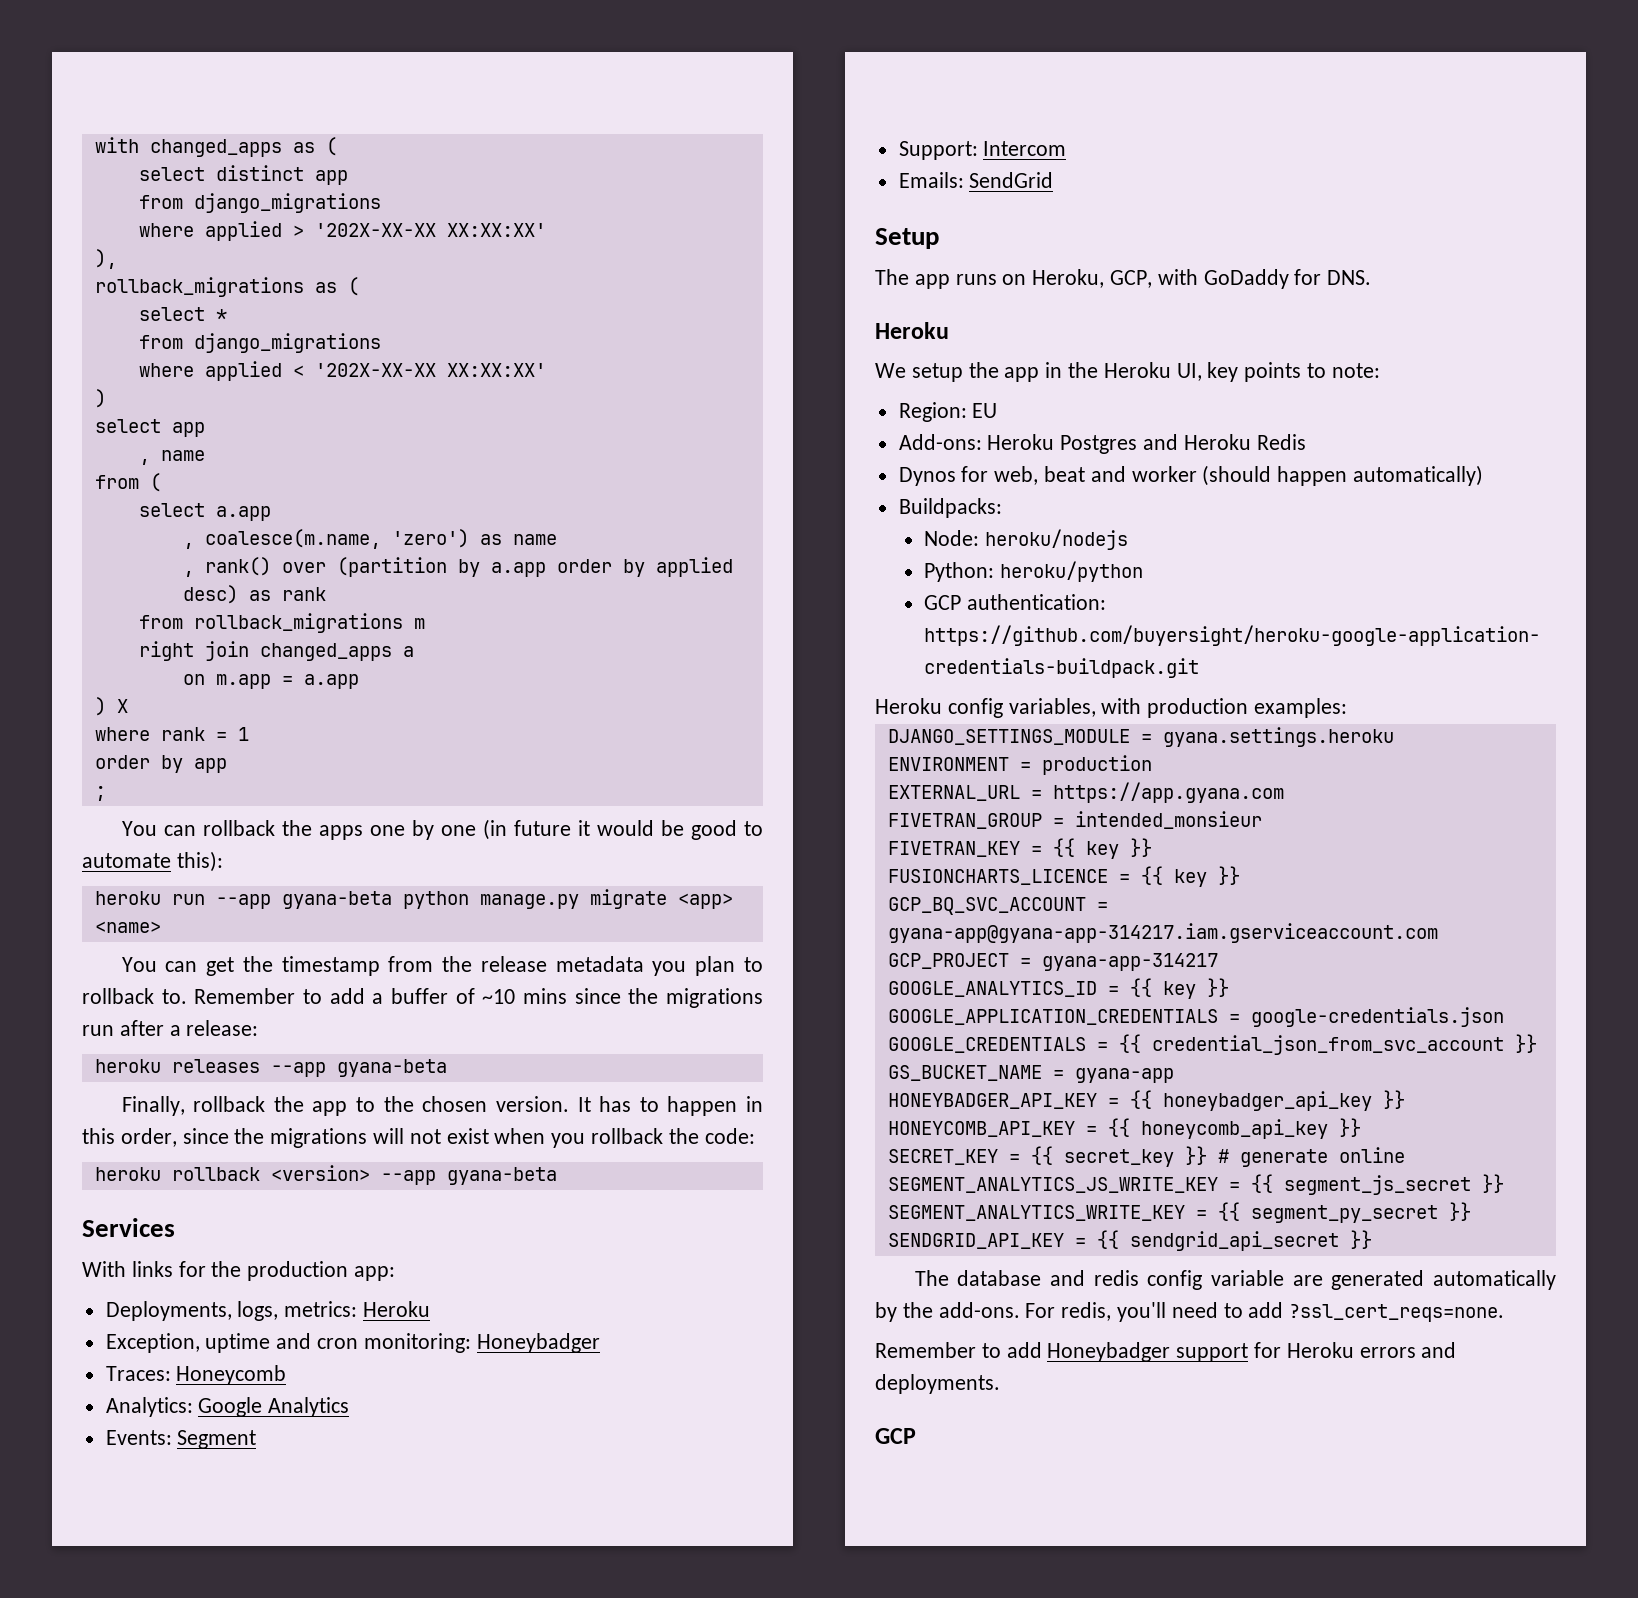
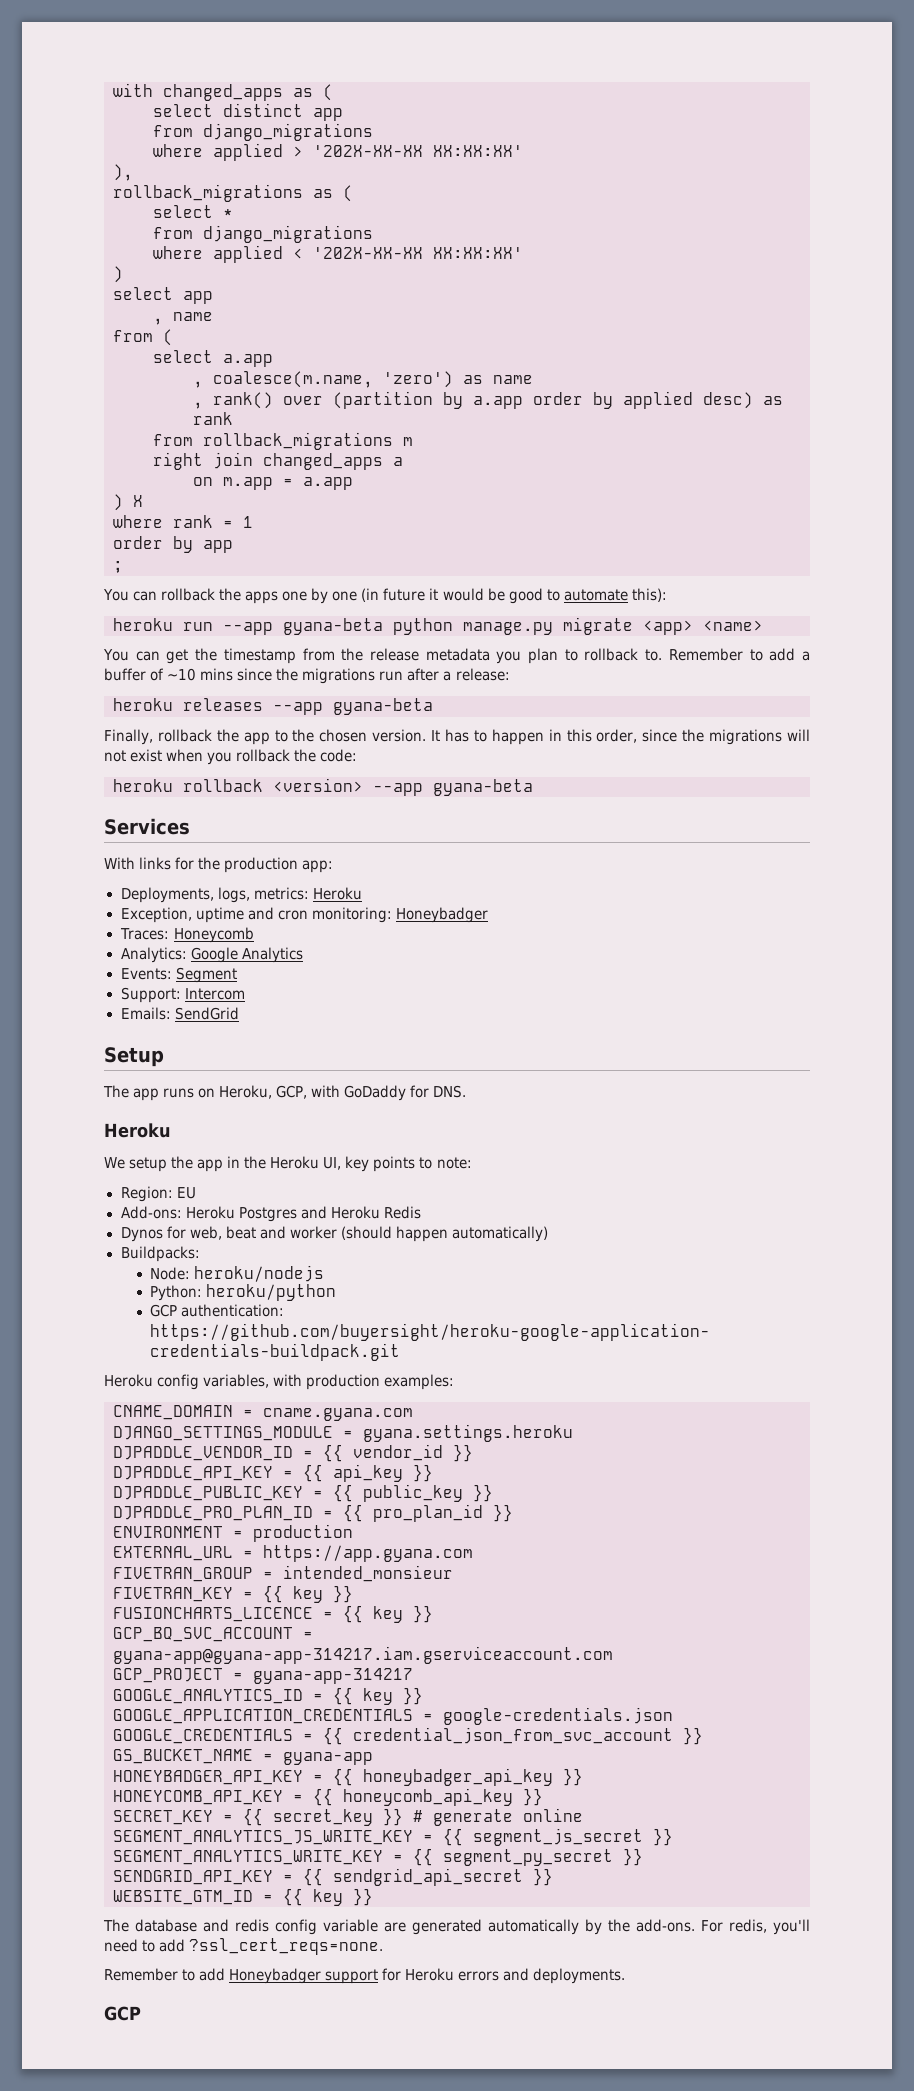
(1348, 708) none -> [113,1405,413,1421] // CNAME_DOMAIN = cname.gyana.com
(1394, 737) none -> [113,1444,473,1462] [113,1464,433,1482] [113,1484,493,1502] [113,1504,513,1522] // DJPADDLE_VENDOR_ID = {{ vendor_id }} // DJPADDLE_API_KEY = {{ api_key }} // DJPADDLE_PUBLIC_KEY = {{ public_key }} // DJPADDLE_PRO_PLAN_ID = {{ pro_plan_id }}
(1372, 1239) none -> [113,1888,373,1906] // WEBSITE_GTM_ID = {{ key }}

